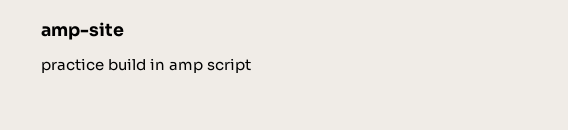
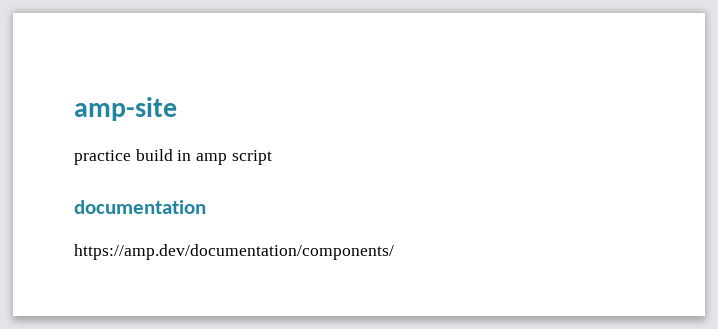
(252, 65) none -> [74,200,206,214] [74,244,394,260] // documentation // https://amp.dev/documentation/components/

